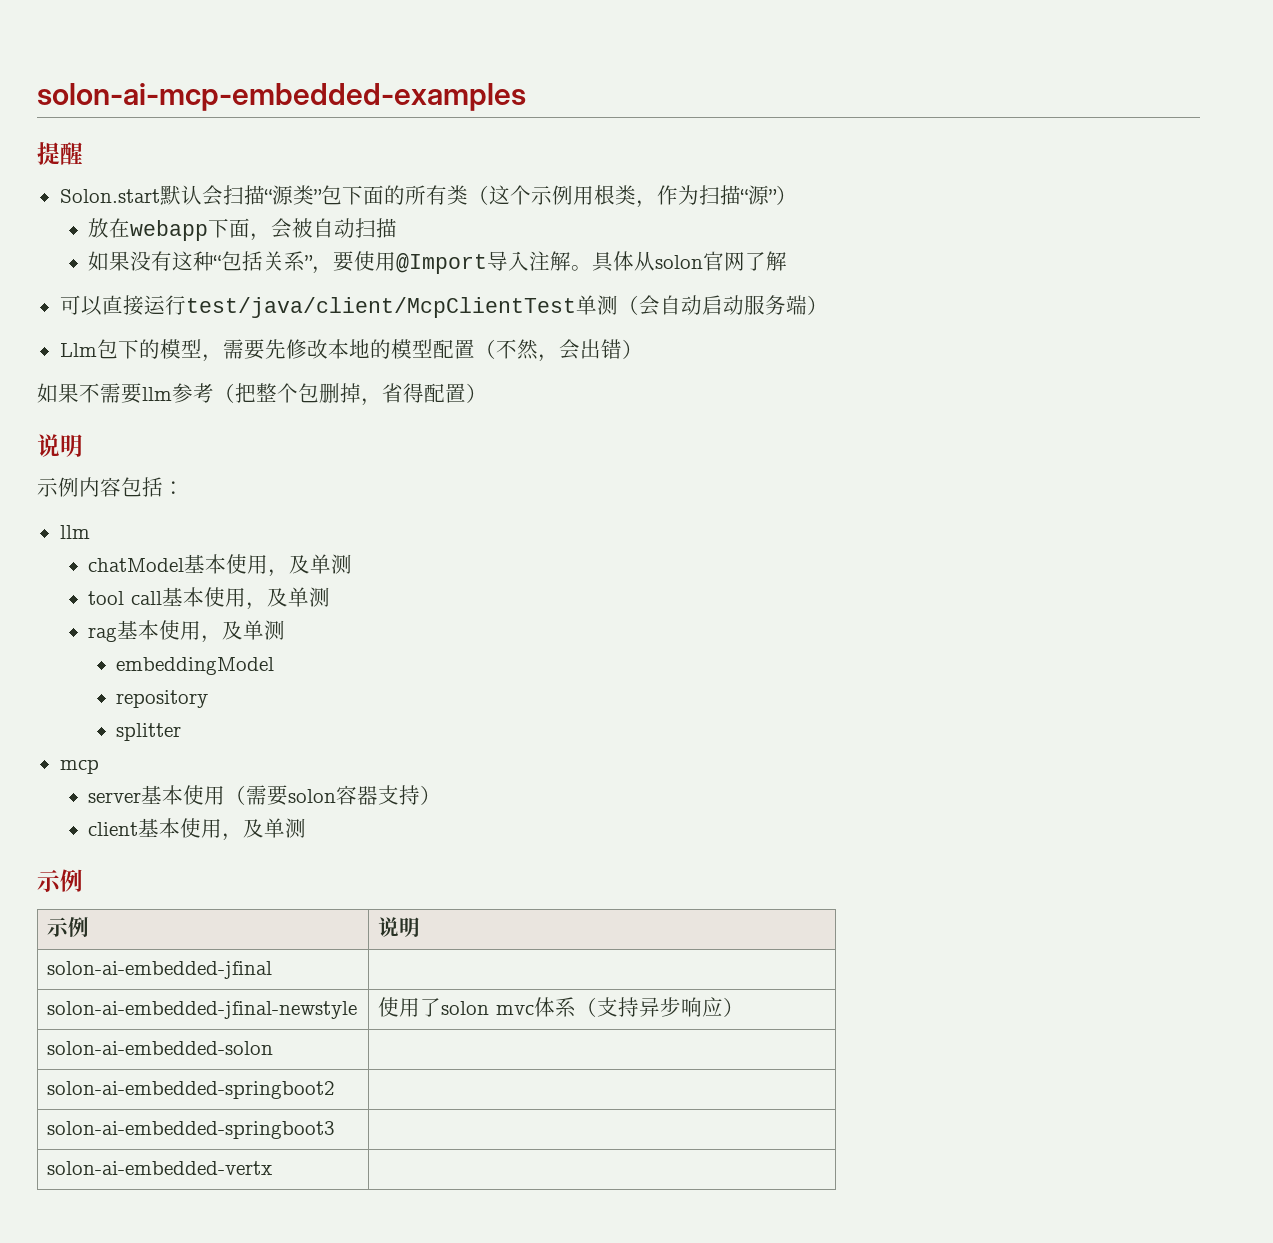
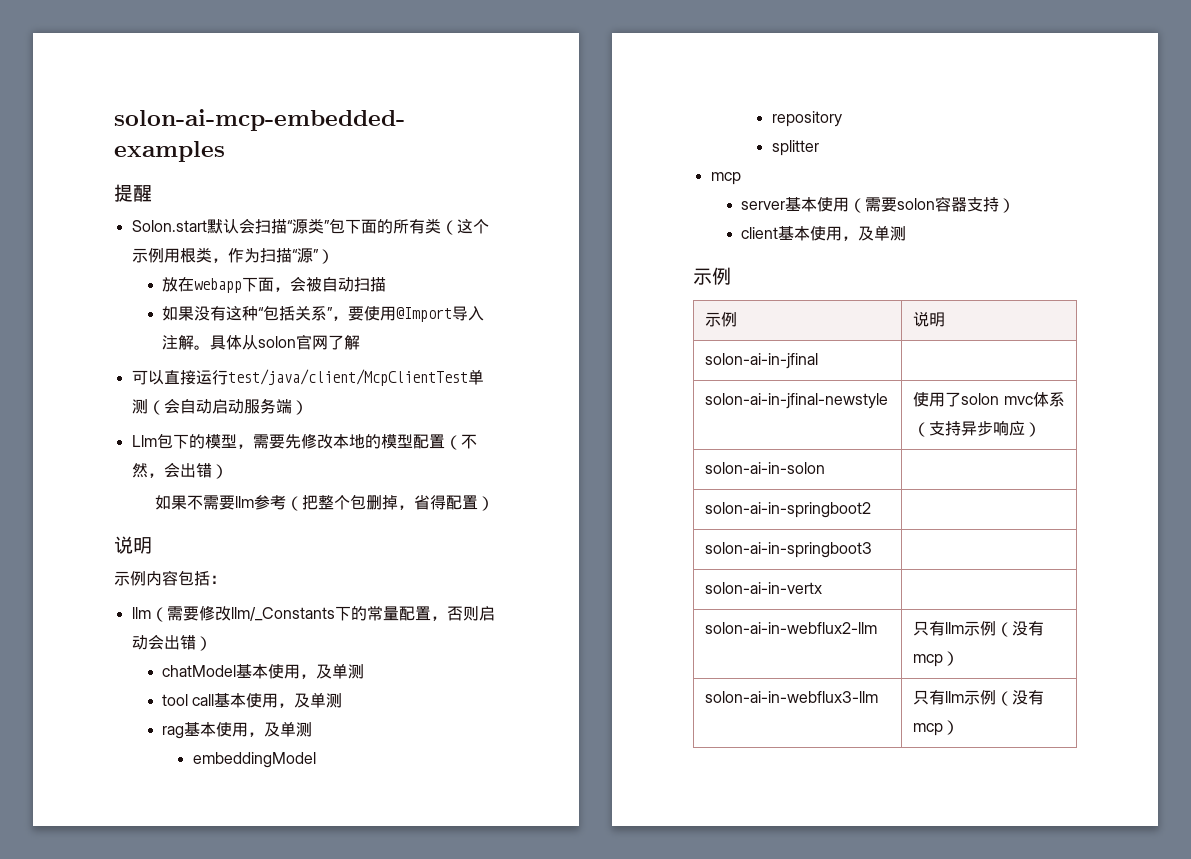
(90, 532) none -> [150,605,495,622] [131,634,212,651] （需要修改llm/_Constants下的常量配置，否则启动会出错）
[47,961,273,979] [47,1001,358,1019] solon-ai-embedded-jfinal | // solon-ai-embedded-jfinal-newstyle -> [705,353,819,369] [705,393,889,409] solon-ai-in-jfinal | // solon-ai-in-jfinal-newstyle
[47,1041,274,1055] [47,1081,336,1099] [47,1121,336,1139] [47,1161,273,1175] solon-ai-embedded-solon | // solon-ai-embedded-springboot2 | // solon-ai-embedded-springboot3 | // solon-ai-embedded-vertx | -> [705,462,826,474] [705,502,872,518] [705,542,873,558] [705,582,823,594] [705,622,878,634] [913,621,1045,637] [913,651,960,667] [705,691,879,703] [913,690,1045,706] [913,720,960,736] solon-ai-in-solon | // solon-ai-in-springboot2 | // solon-ai-in-springboot3 | // solon-ai-in-vertx | // solon-ai-in-webflux2-llm | 只有llm示例（没有mcp） // solon-ai-in-webflux3-llm | 只有llm示例（没有mcp）

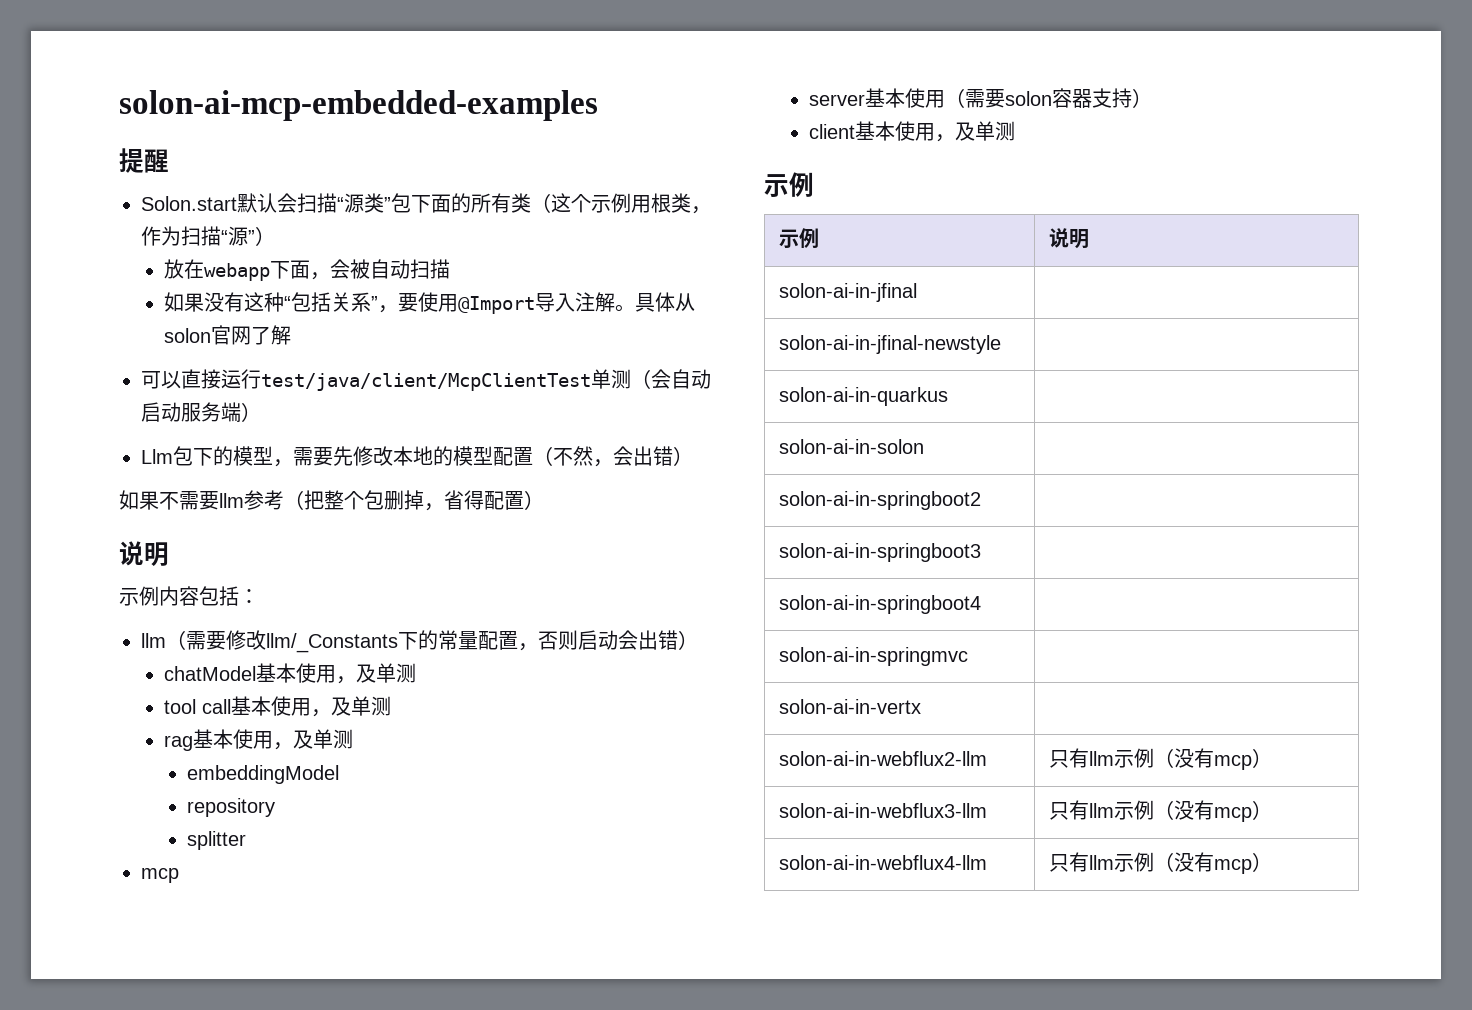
[913,392,1065,407] [913,420,1042,437] 使用了solon mvc体系（支持异步响应） -> [778,387,948,406] // solon-ai-in-quarkus |
(873, 550) none -> [778,595,981,614] [778,647,968,666] // solon-ai-in-springboot4 | // solon-ai-in-springmvc |
(960, 727) none -> [778,855,987,870] [1048,852,1272,874] // solon-ai-in-webflux4-llm | 只有llm示例（没有mcp）

